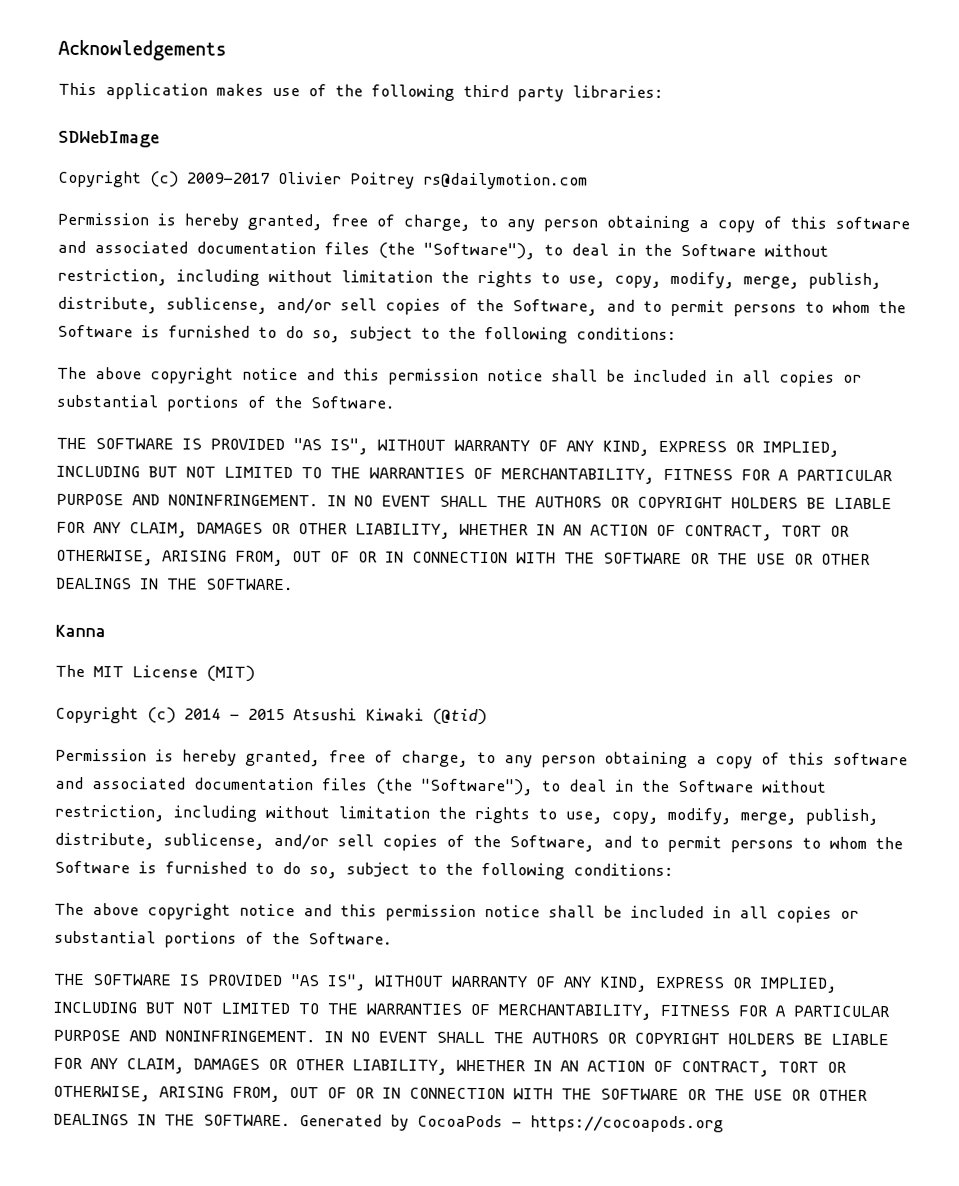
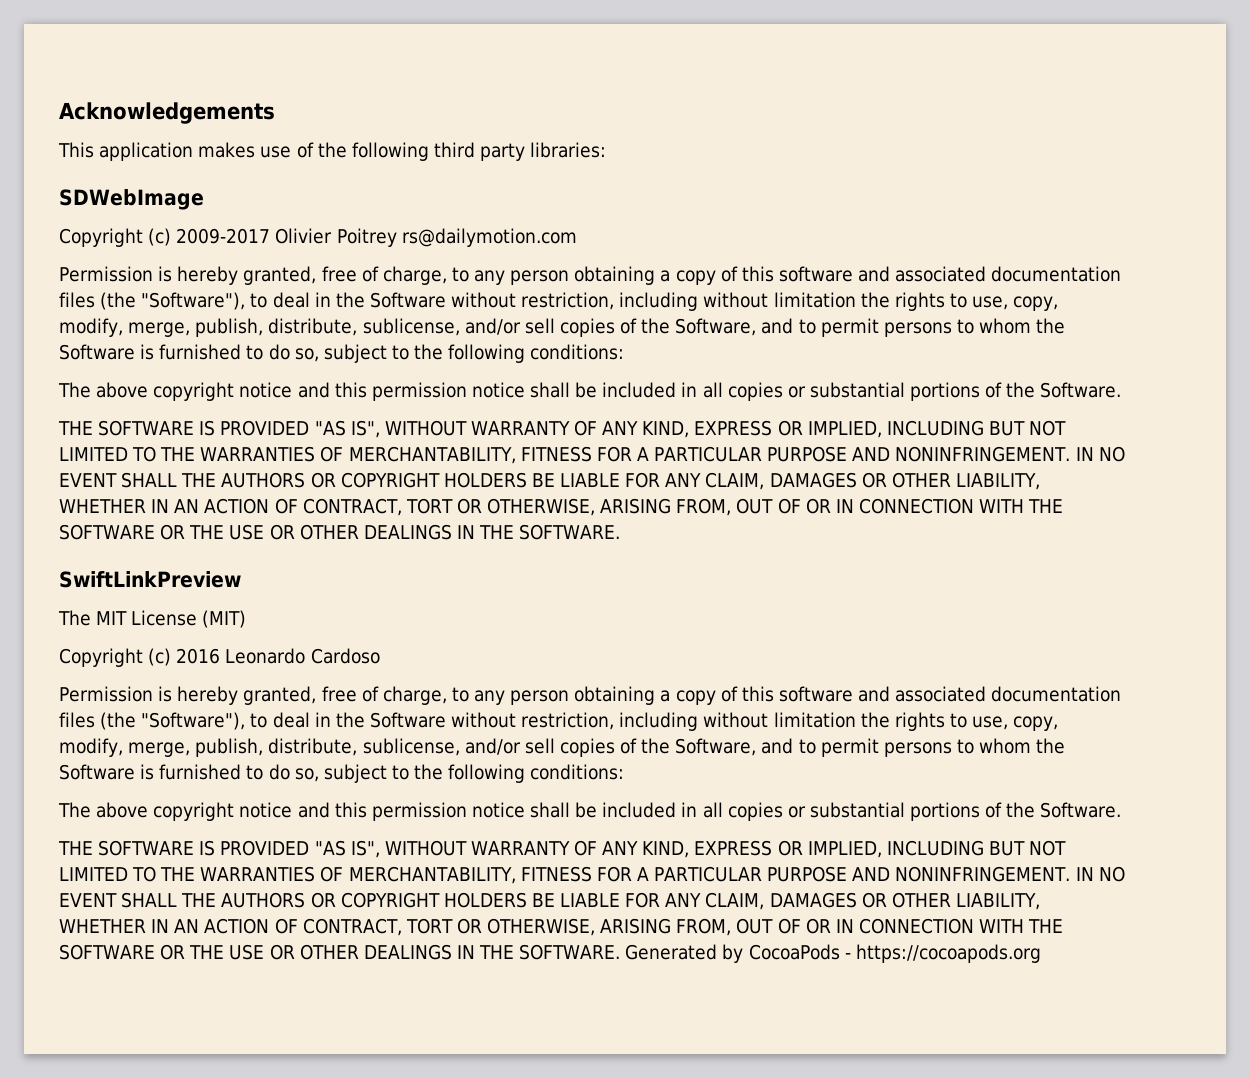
[55,624,106,638] Kanna -> [59,571,241,588] SwiftLinkPreview
[184,708,487,726] 2014 - 2015 Atsushi Kiwaki (@tid) -> [176,648,380,664] 2016 Leonardo Cardoso

